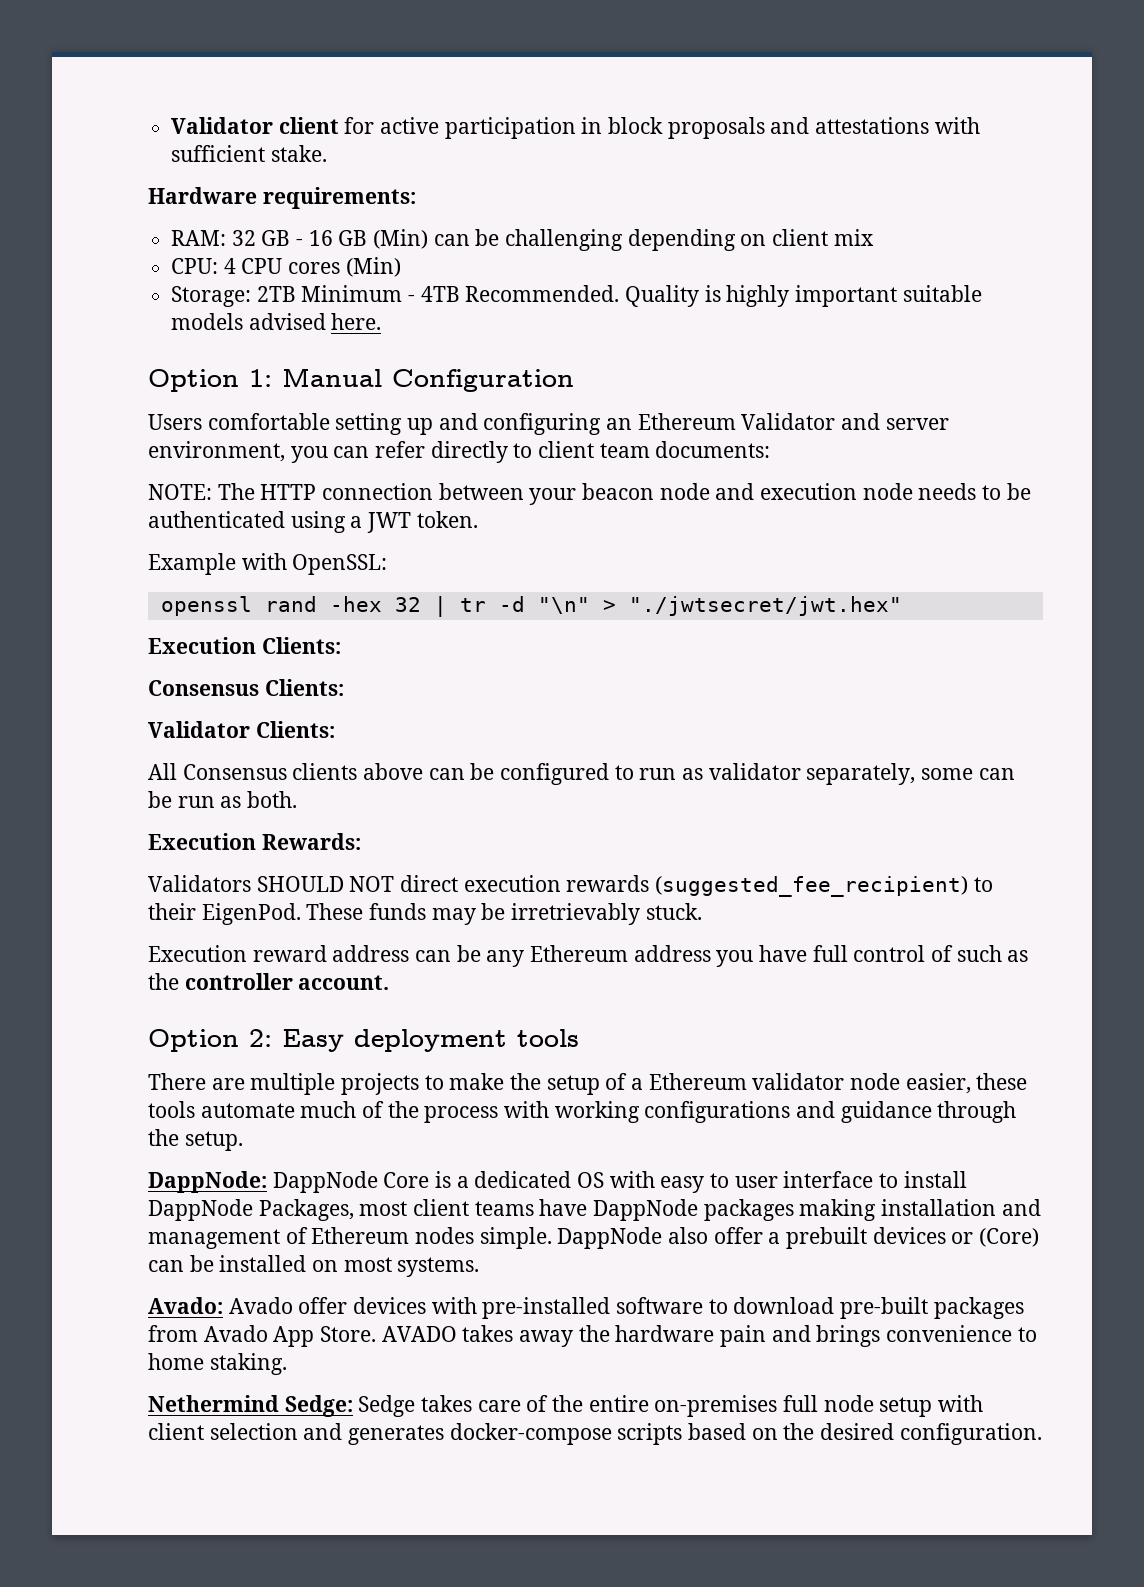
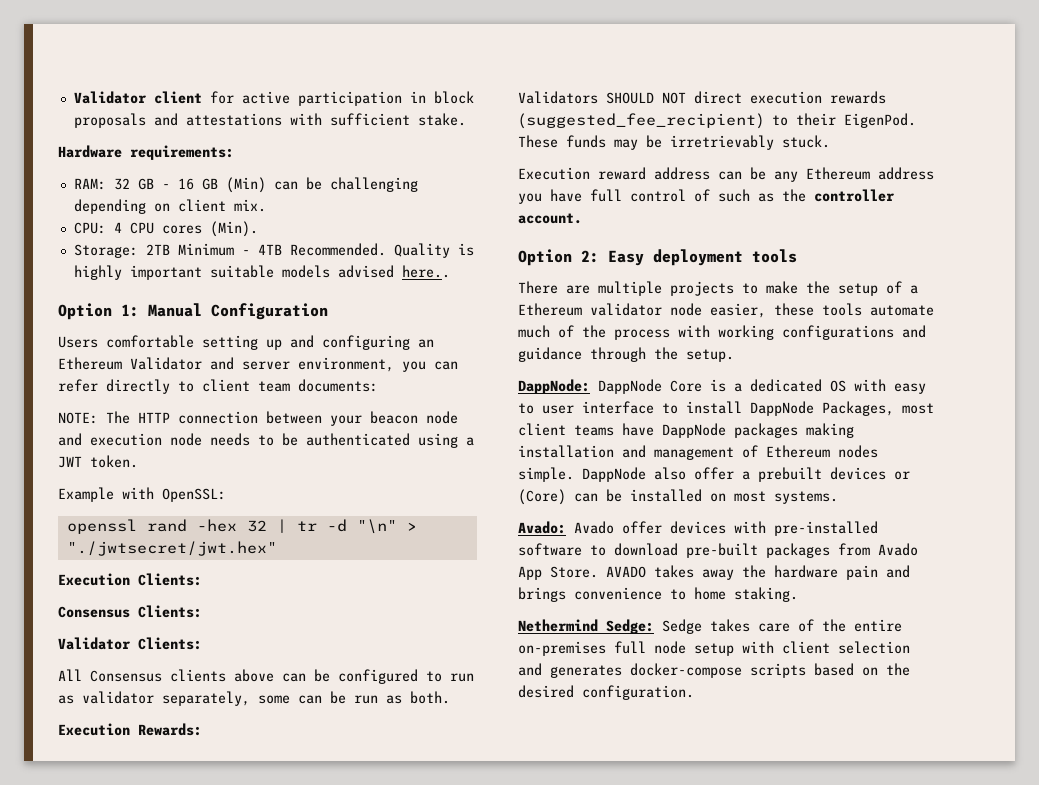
[833,229,874,246] mix -> [233,199,266,212] mix.
[345,257,401,277] (Min) -> [209,221,258,237] (Min).
[331,313,382,330] here. -> [401,265,450,278] here..

